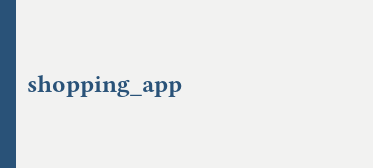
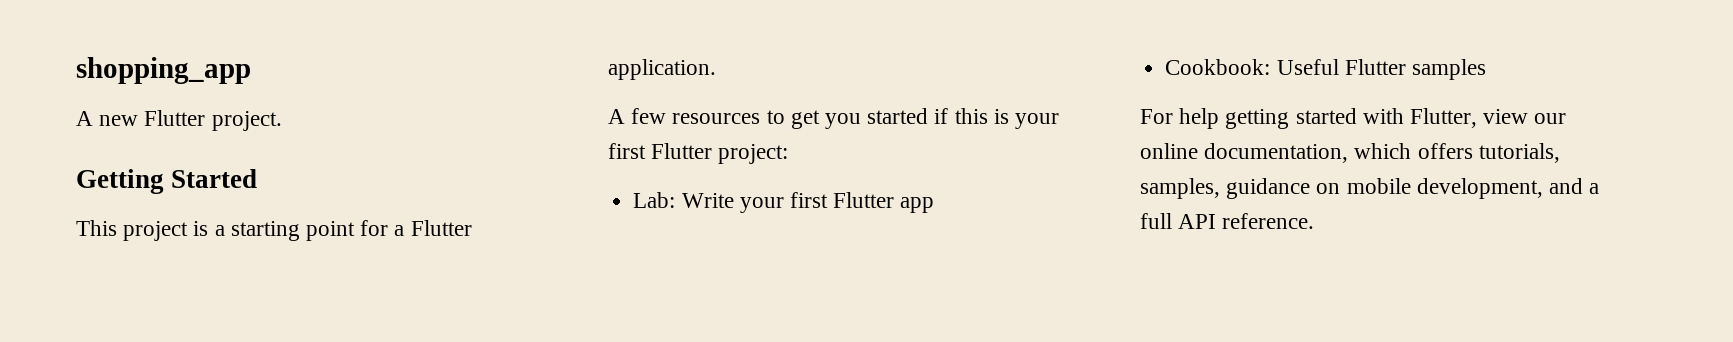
(182, 86) none -> [76,110,282,131] [76,169,258,194] [76,220,472,241] [608,59,716,80] [608,108,1060,129] [608,143,789,164] [633,192,935,213] [1165,59,1486,80] [1140,108,1567,129] [1140,143,1560,163] [1140,178,1600,199] [1140,213,1315,229] // A new Flutter project. // Getting Started // This project is a starting point for a Flutter application. // A few resources to get you started if this is your first Flutter project: // Lab: Write your first Flutter app // Cookbook: Useful Flutter samples // For help getting started with Flutter, view our online documentation, which offers tutorials, samples, guidance on mobile development, and a full API reference.

